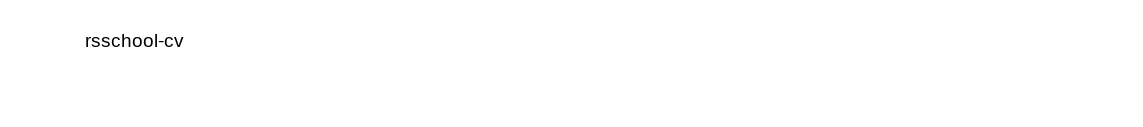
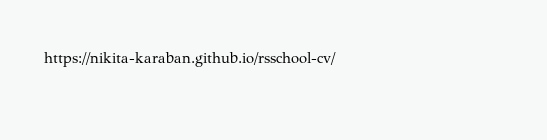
[85,34,184,47] rsschool-cv -> [44,52,336,67] https://nikita-karaban.github.io/rsschool-cv/

